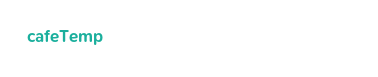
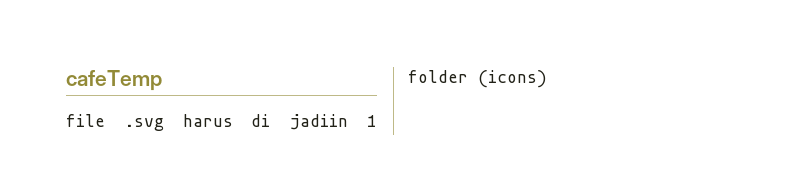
(103, 37) none -> [66,114,378,131] [408,70,547,88] // file .svg harus di jadiin 1 folder (icons)

